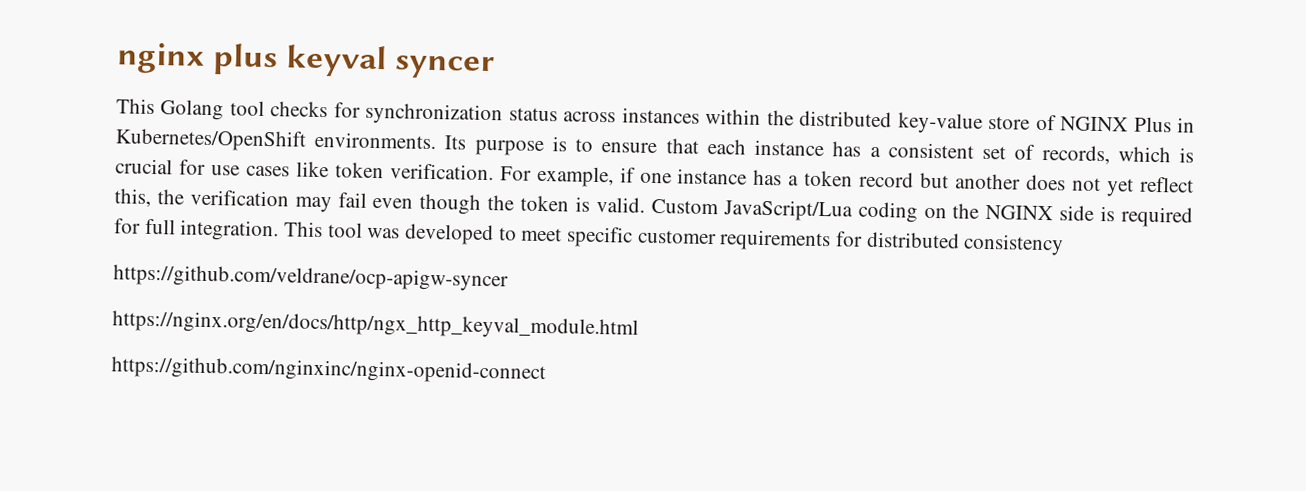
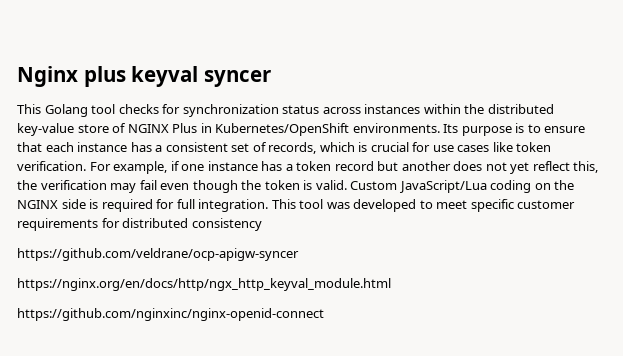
[117,42,205,74] nginx -> [17,66,78,87] Nginx

